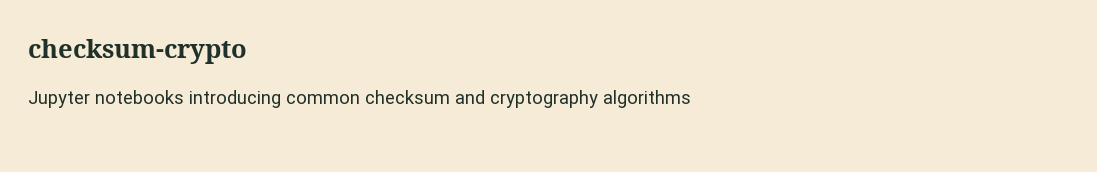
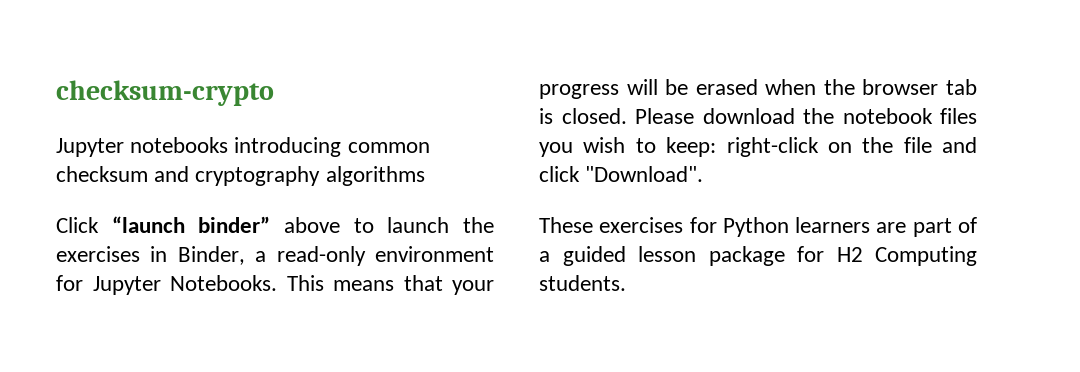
(691, 99) none -> [56,216,495,233] [56,246,494,266] [56,275,494,295] [539,79,977,99] [539,108,977,124] [539,137,977,157] [539,166,704,182] [539,217,977,237] [539,246,977,266] [539,275,626,291] // Click “launch binder” above to launch the exercises in Binder, a read-only environment for Jupyter Notebooks. This means that your progress will be erased when the browser tab is closed. Please download the notebook files you wish to keep: right-click on the file and click "Download". // These exercises for Python learners are part of a guided lesson package for H2 Computing students.

